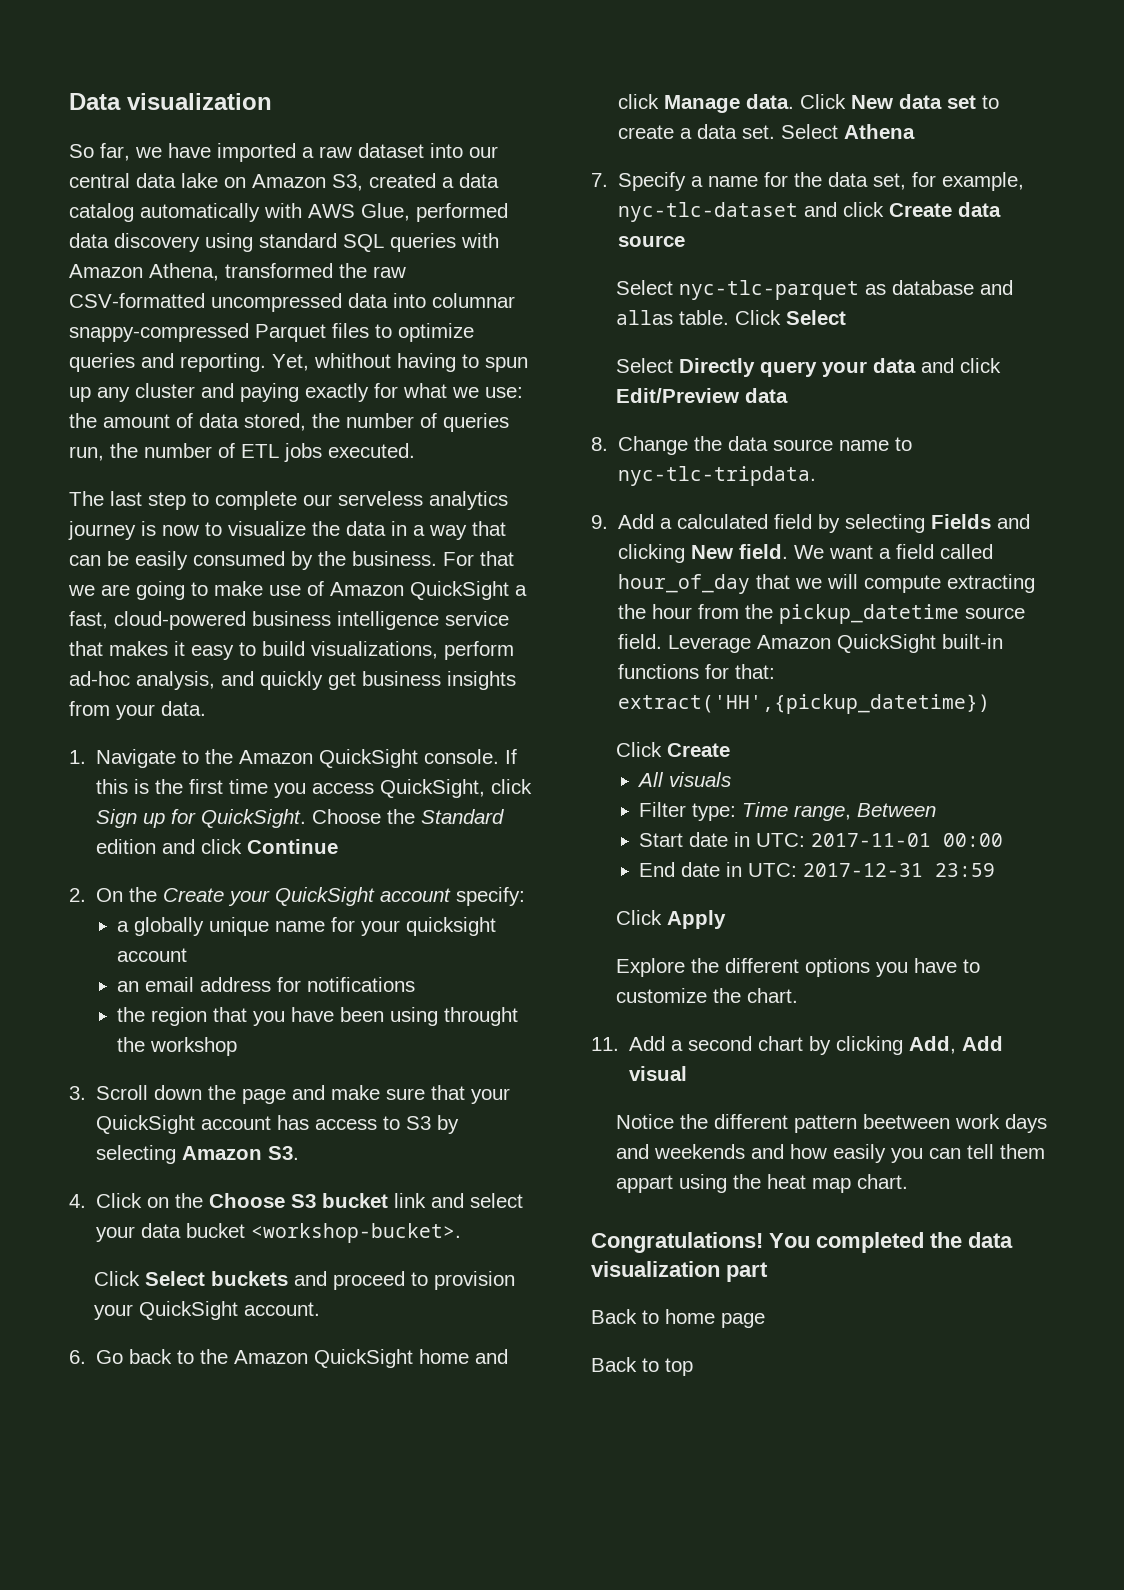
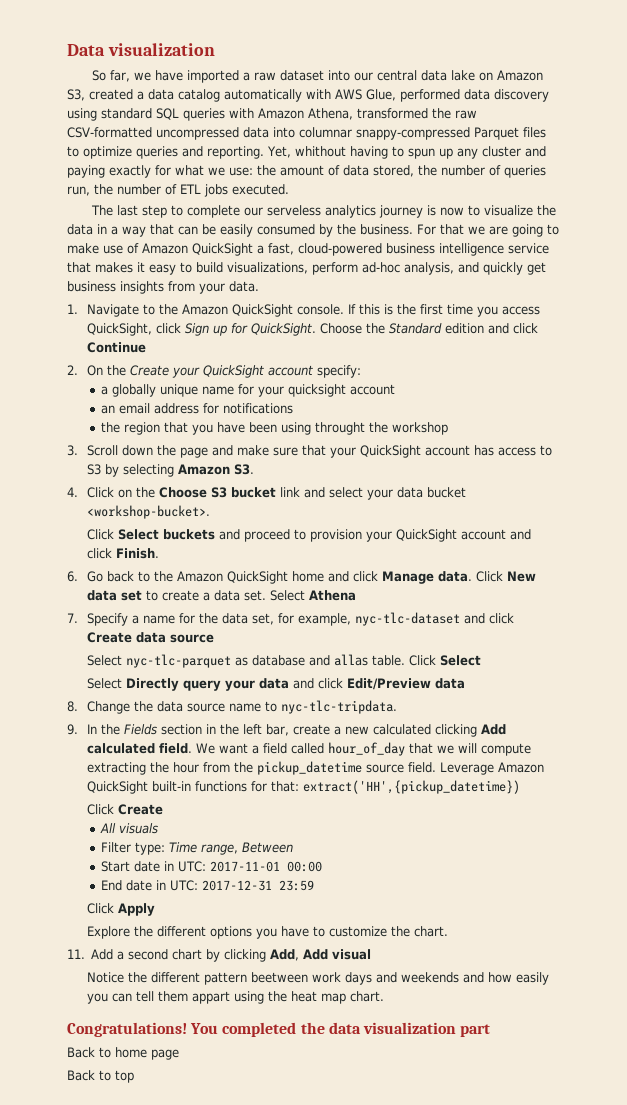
[244,1302,321,1316] account. -> [461,529,532,540] [87,548,160,559] account and click Finish.
[618,514,1031,533] [618,544,734,563] Add a calculated field by selecting Fields and clicking New -> [87,724,507,737] [87,743,156,754] In the Fields section in the left bar, create a new calculated clicking Add calculated

